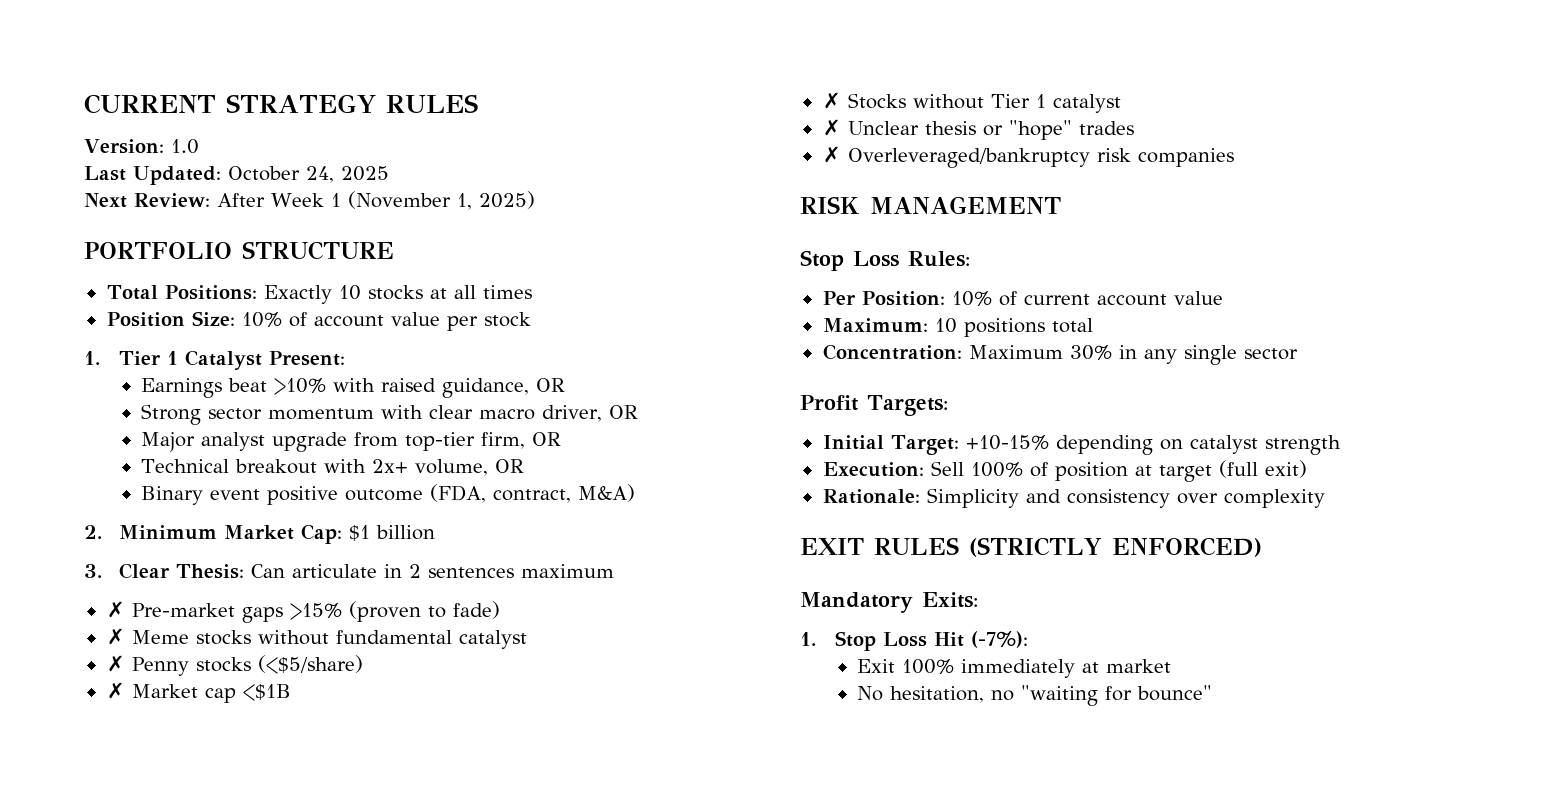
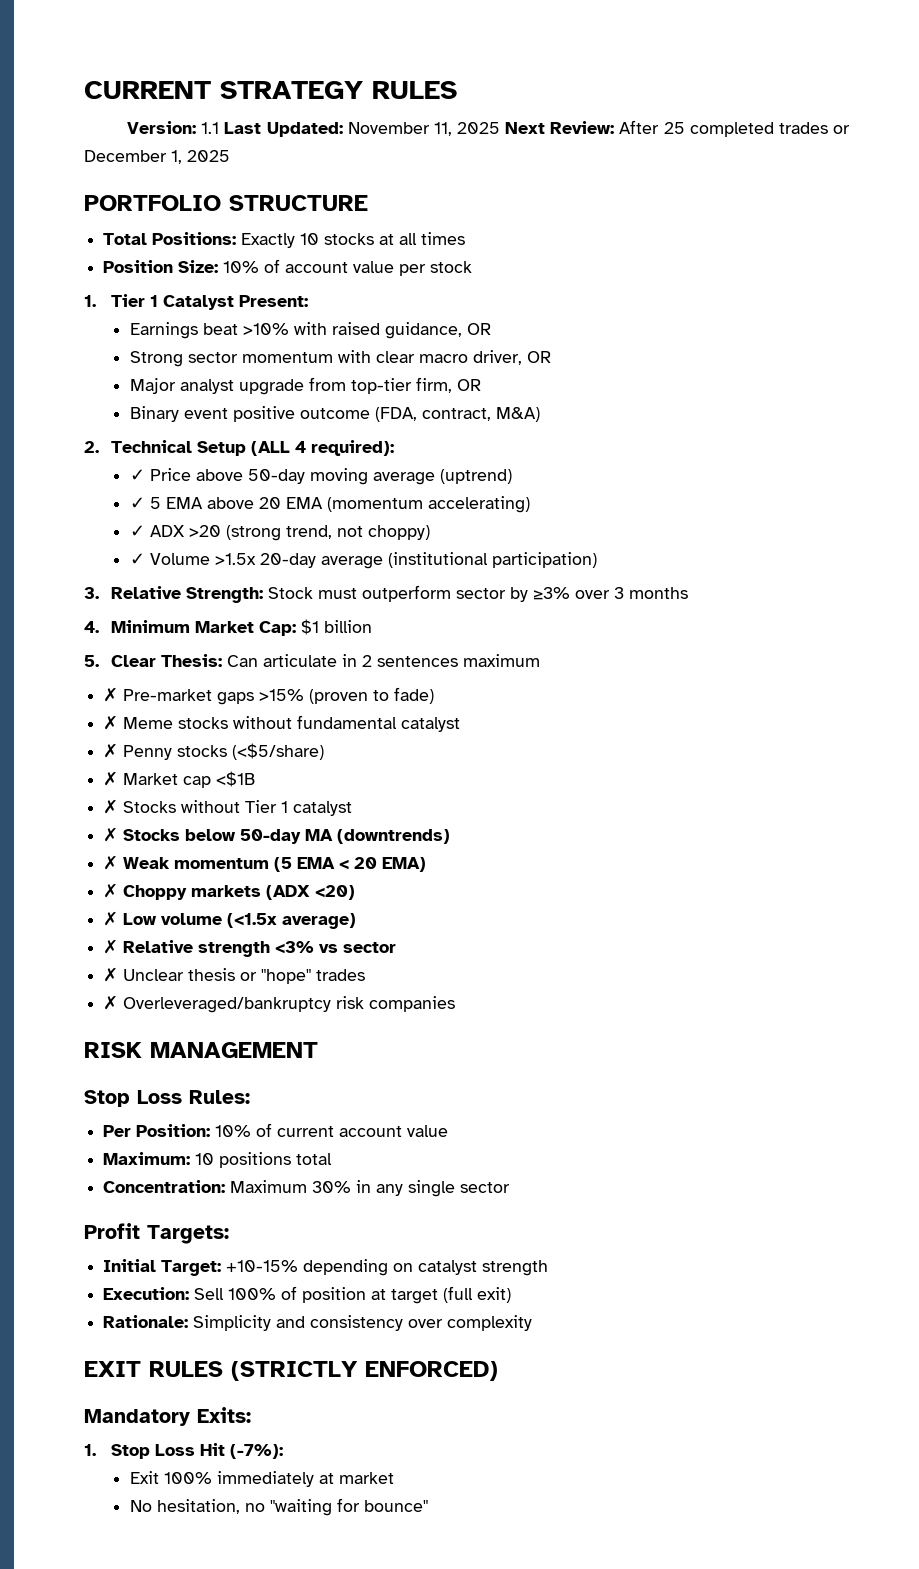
[170,139,199,154] 1.0 // -> [201,122,220,134] 1.1
[228,166,389,183] October 24, 2025 // -> [347,122,501,136] November 11, 2025
[271,191,535,210] Week 1 (November 1, 2025) -> [663,122,850,137] [84,150,230,164] 25 completed trades or December 1, 2025
[141,459,525,476] // Technical breakout with 2x+ volume, OR -> (482, 385) none
(102, 532) none -> [110,440,394,456] [130,468,513,485] [130,496,531,513] [130,525,431,541] [130,552,598,569] [84,585,688,603] [84,621,99,633] Technical Setup (ALL 4 required): // ✓ Price above 50-day moving average (uptrend) // ✓ 5 EMA above 20 EMA (momentum accelerating) // ✓ ADX >20 (strong trend, not choppy) // ✓ Volume >1.5x 20-day average (institutional participation) // 3. Relative Strength: Stock must outperform sector by ≥3% over 3 months // 4.
[84,564,102,578] 3. -> [84,655,99,667] 5.
(1121, 103) none -> [103,827,451,844] [103,855,427,872] [103,883,356,900] [103,911,357,929] [103,939,397,957] // ✗ Stocks below 50-day MA (downtrends) // ✗ Weak momentum (5 EMA < 20 EMA) // ✗ Choppy markets (ADX <20) // ✗ Low volume (<1.5x average) // ✗ Relative strength <3% vs sector

